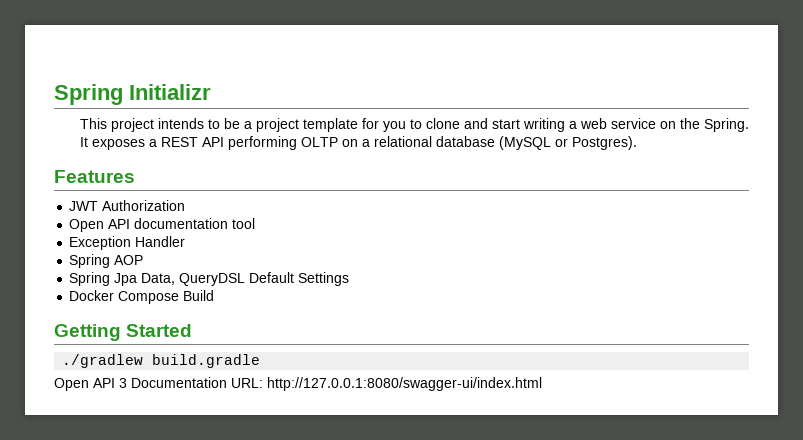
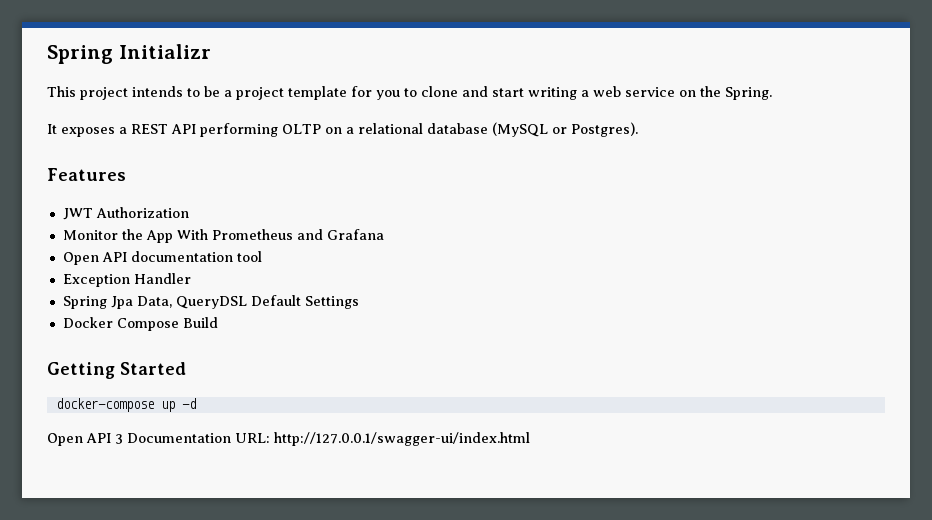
(186, 205) none -> [62,229,384,243] // Monitor the App With Prometheus and Grafana
[69,254,144,268] // Spring AOP -> (191, 278) none
[62,354,261,368] ./gradlew build.gradle -> [55,398,196,412] docker-compose up -d
[267,377,542,391] http://127.0.0.1:8080/swagger-ui/index.html -> [274,432,530,446] http://127.0.0.1/swagger-ui/index.html

